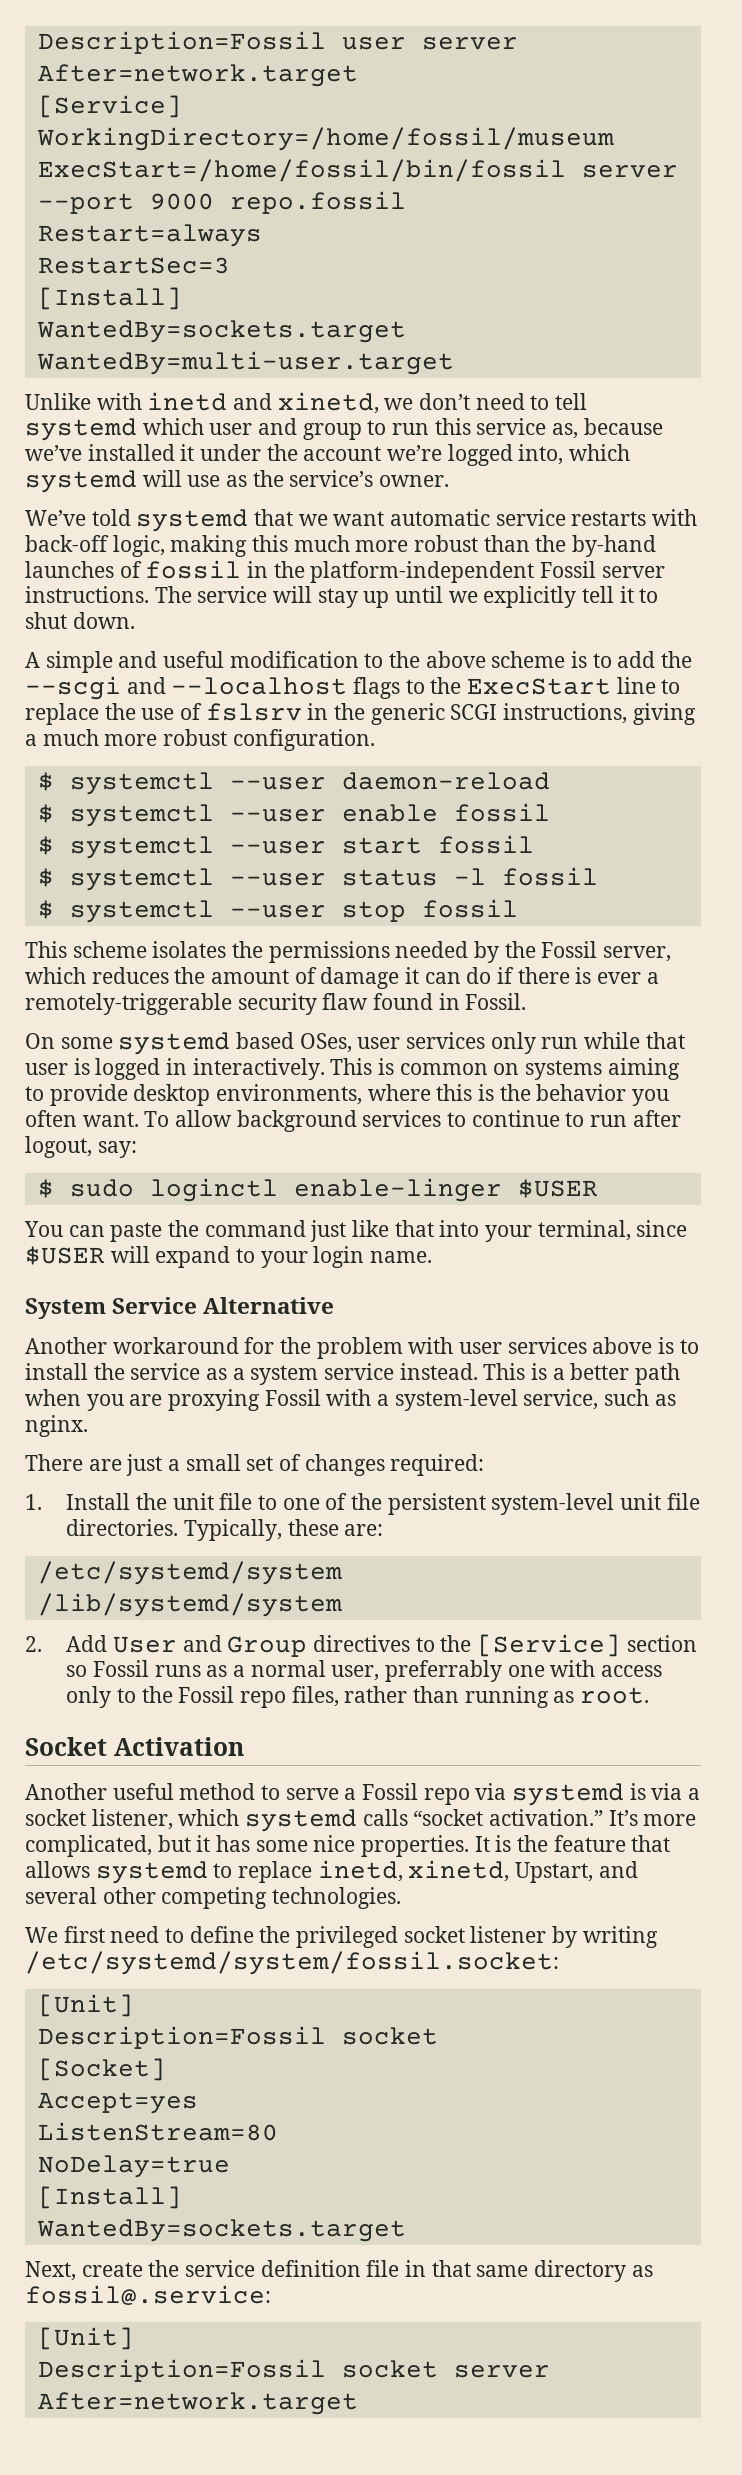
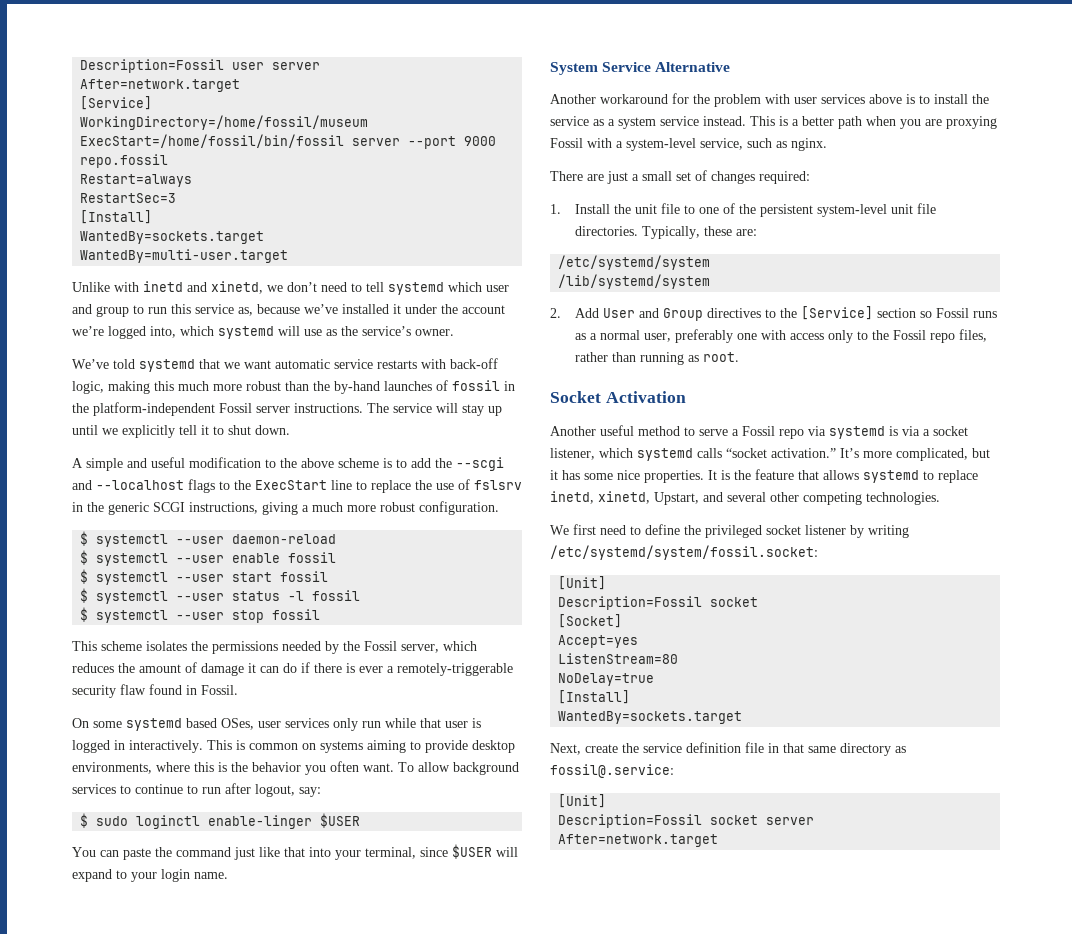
[384,1660,502,1682] preferrably -> [675,329,734,343] preferably

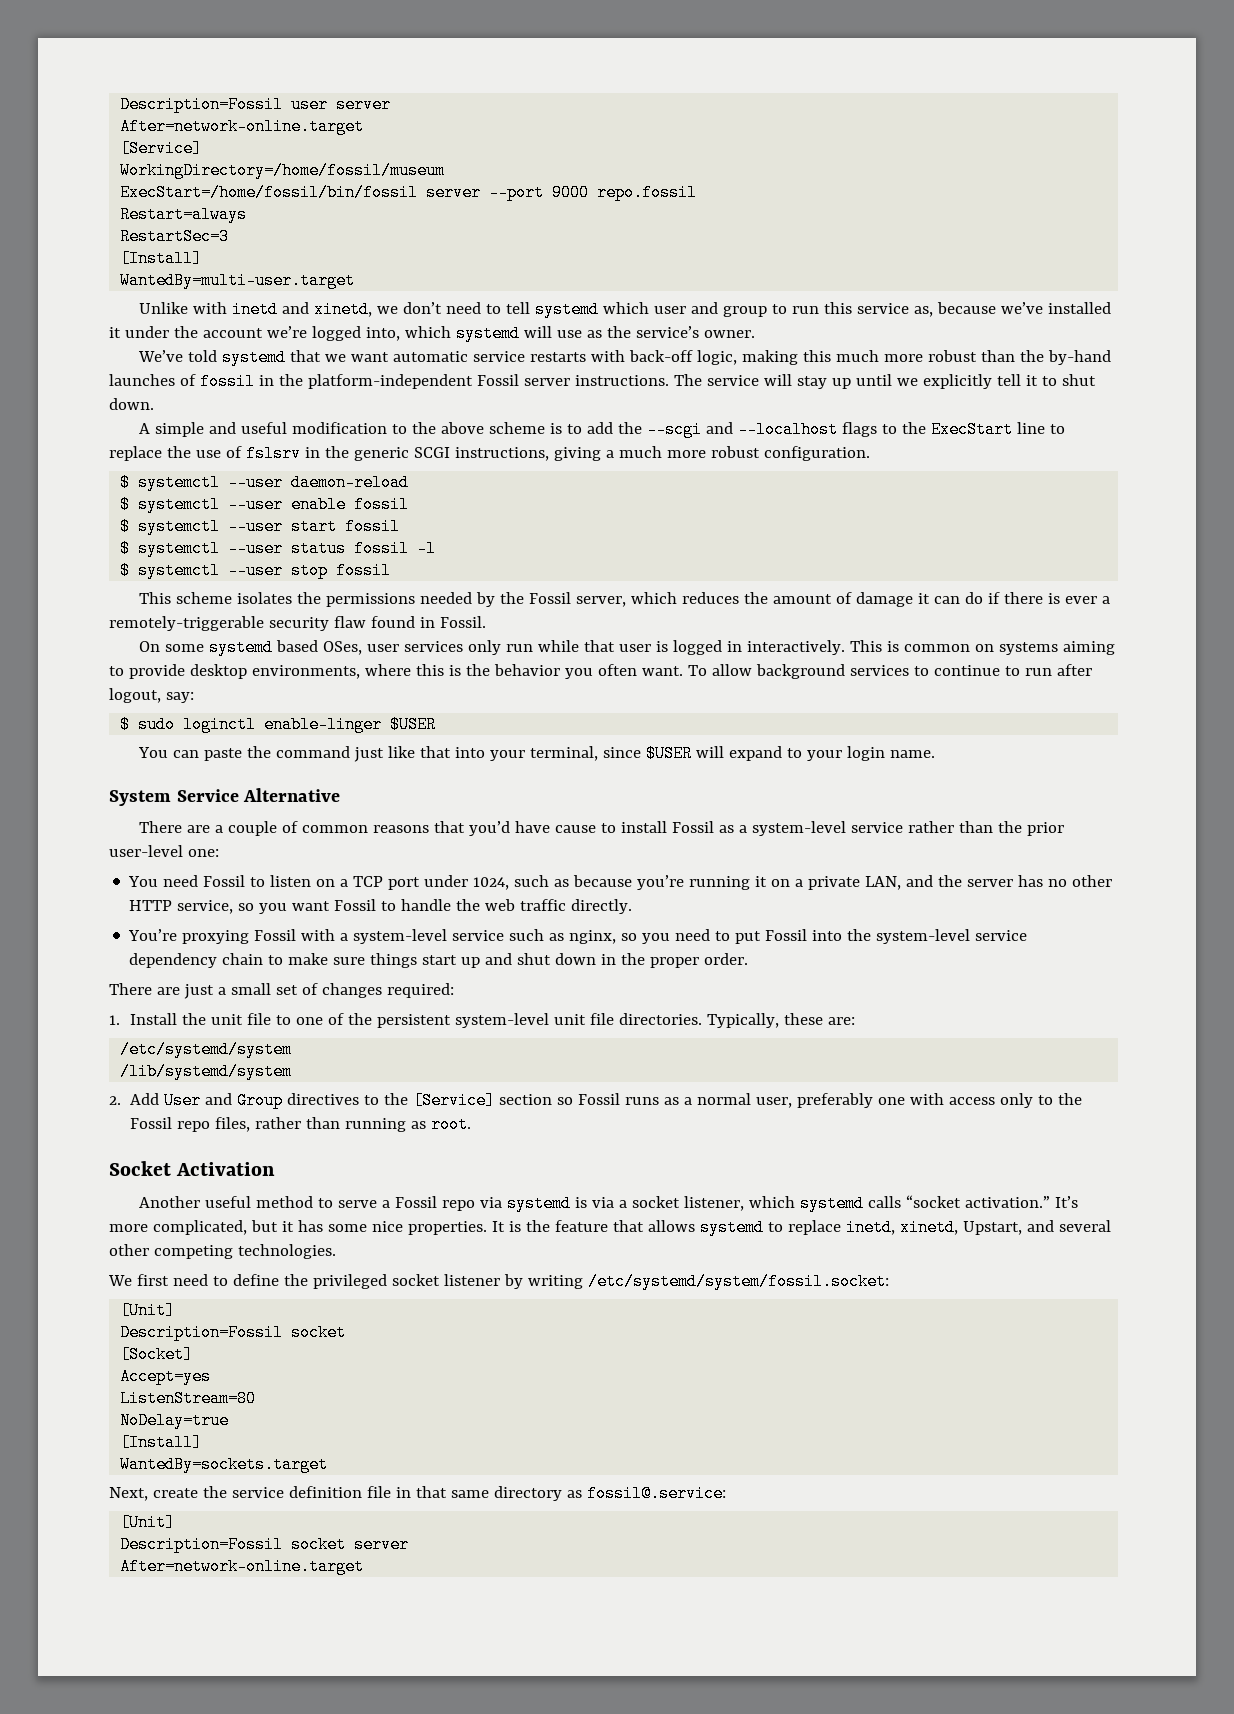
[80,79,241,92] After=network.target -> [120,118,365,135] After=network-online.target
[80,231,265,244] // WantedBy=sockets.target -> (203, 258) none
(281, 596) none -> [354,540,410,557] fossil
[312,590,361,601] fossil -> (437, 548) none
[550,93,989,107] [550,116,942,129] Another workaround for the problem with user services above is to install the service as a system service instead. This is a better path when you are -> [139,821,1065,836] [109,845,219,857] [128,875,1113,890] [129,899,633,914] [128,929,178,941] There are a couple of common reasons that you’d have cause to install Fossil as a system-level service rather than the prior user-level one: // You need Fossil to listen on a TCP port under 1024, such as because you’re running it on a private LAN, and the server has no other HTTP service, so you want Fossil to handle the web traffic directly. // You’re
[700,138,827,151] service, such as nginx. -> [452,929,1028,944] [129,953,749,968] service such as nginx, so you need to put Fossil into the system-level service dependency chain to make sure things start up and shut down in the proper order.
[558,834,719,847] After=network.target -> [120,1558,365,1575] After=network-online.target

